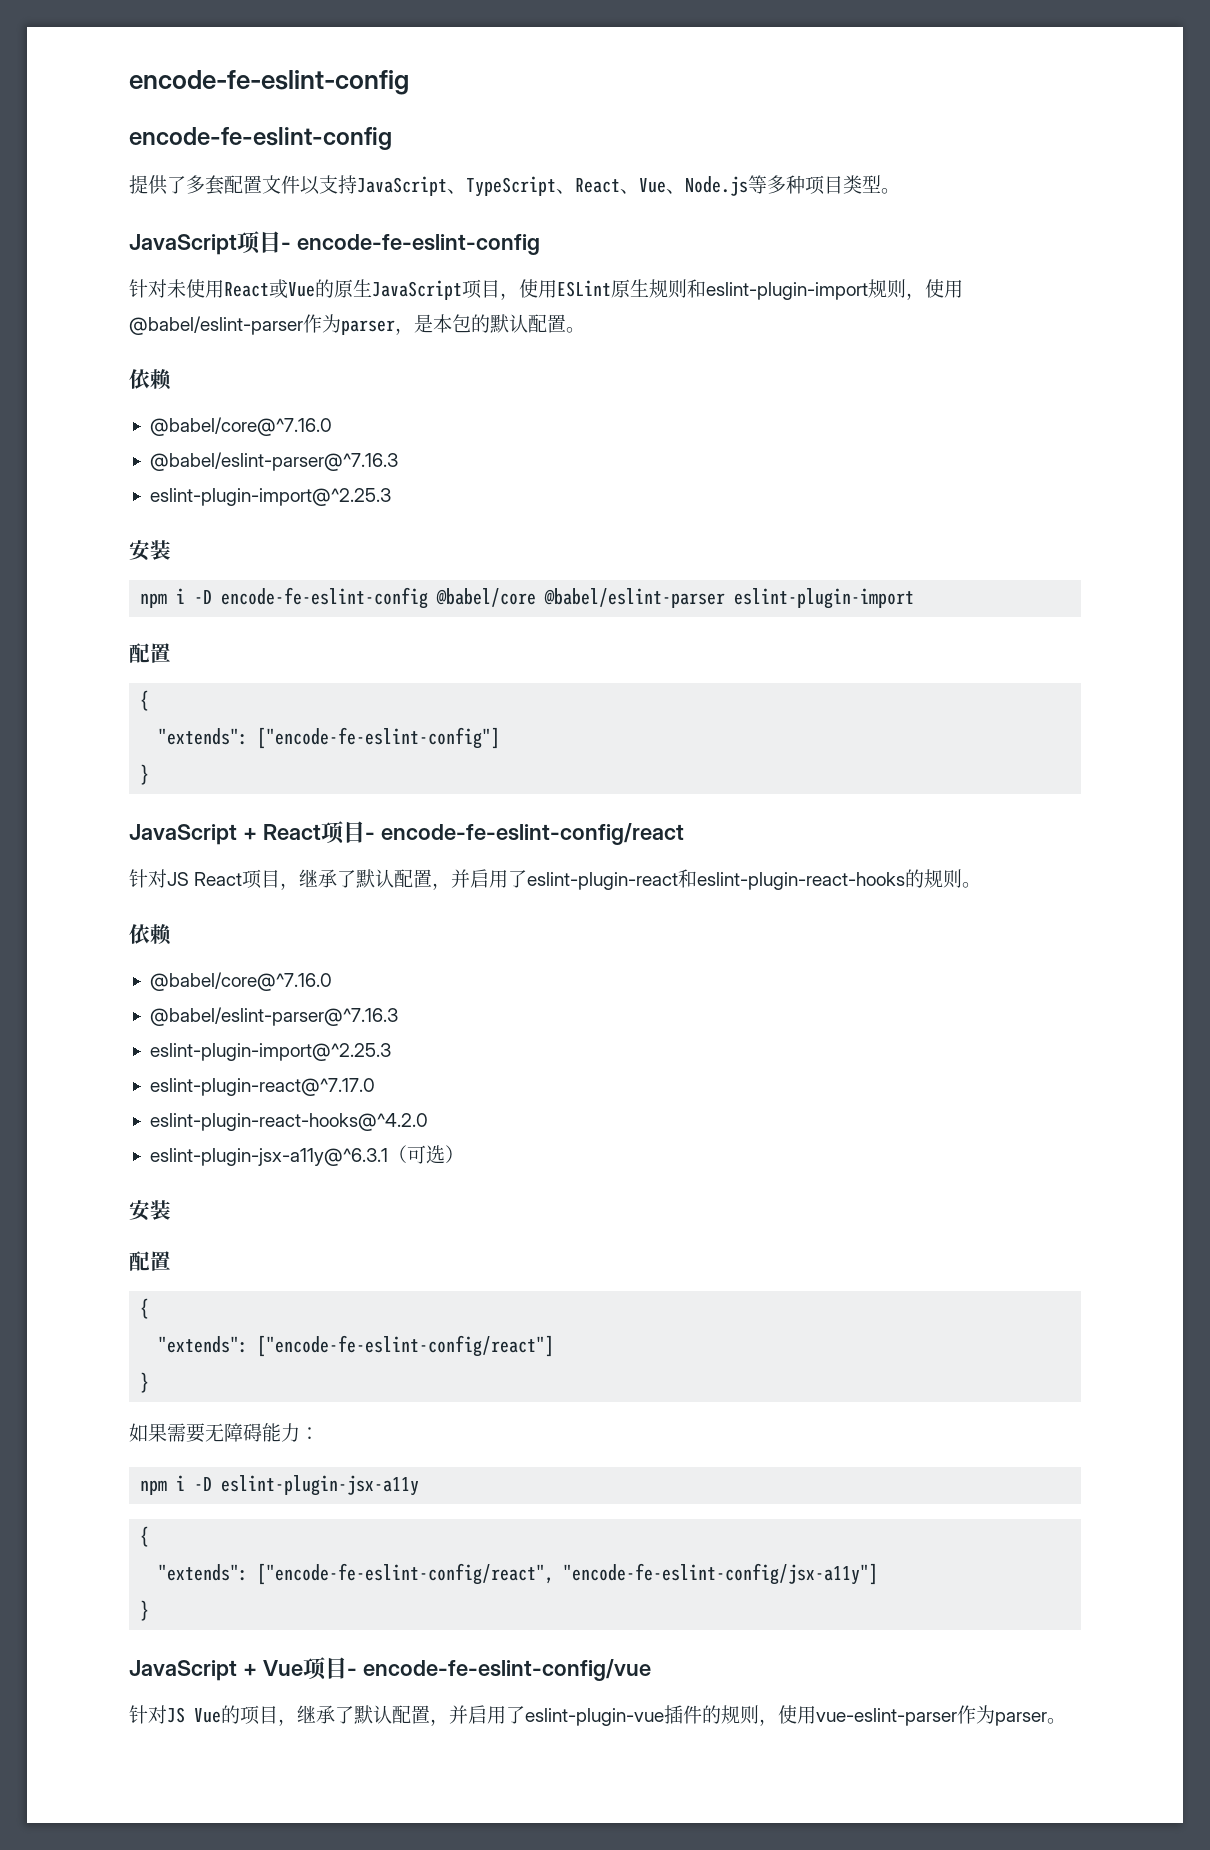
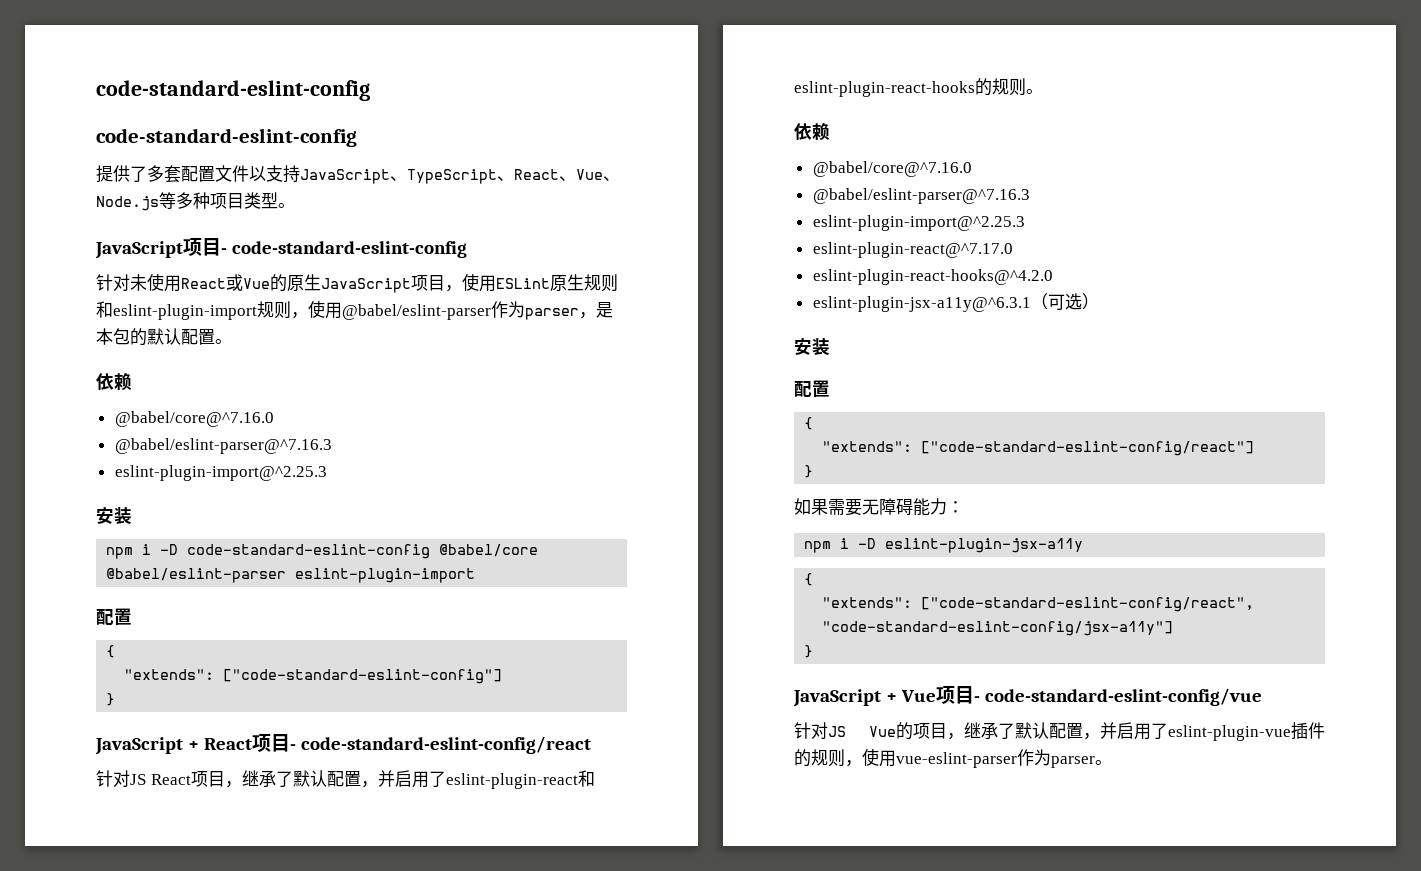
[129,70,409,95] [129,127,392,150] encode-fe-eslint-config // encode-fe-eslint-config -> [96,80,370,101] [96,128,357,147] code-standard-eslint-config // code-standard-eslint-config
[296,234,540,255] encode-fe-eslint-config -> [232,241,468,258] code-standard-eslint-config
[221,587,429,609] encode-fe-eslint-config -> [187,544,431,559] code-standard-eslint-config
[257,727,501,749] ["encode-fe-eslint-config"] -> [223,669,503,684] ["code-standard-eslint-config"]
[380,823,684,845] encode-fe-eslint-config/react -> [301,736,592,754] code-standard-eslint-config/react
[257,1335,555,1357] ["encode-fe-eslint-config/react"] -> [921,441,1255,456] ["code-standard-eslint-config/react"]
[257,1563,879,1585] ["encode-fe-eslint-config/react", "encode-fe-eslint-config/jsx-a11y"] -> [921,597,1255,612] [822,621,1174,636] ["code-standard-eslint-config/react", "code-standard-eslint-config/jsx-a11y"]
[362,1659,651,1681] encode-fe-eslint-config/vue -> [985,688,1263,706] code-standard-eslint-config/vue

